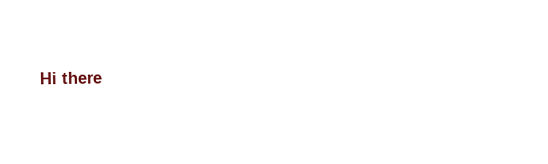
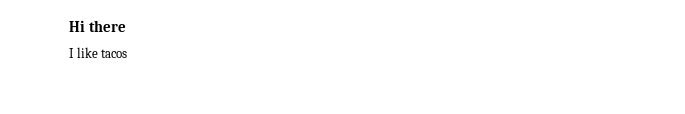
(103, 77) none -> [69,47,128,58] // I like tacos

